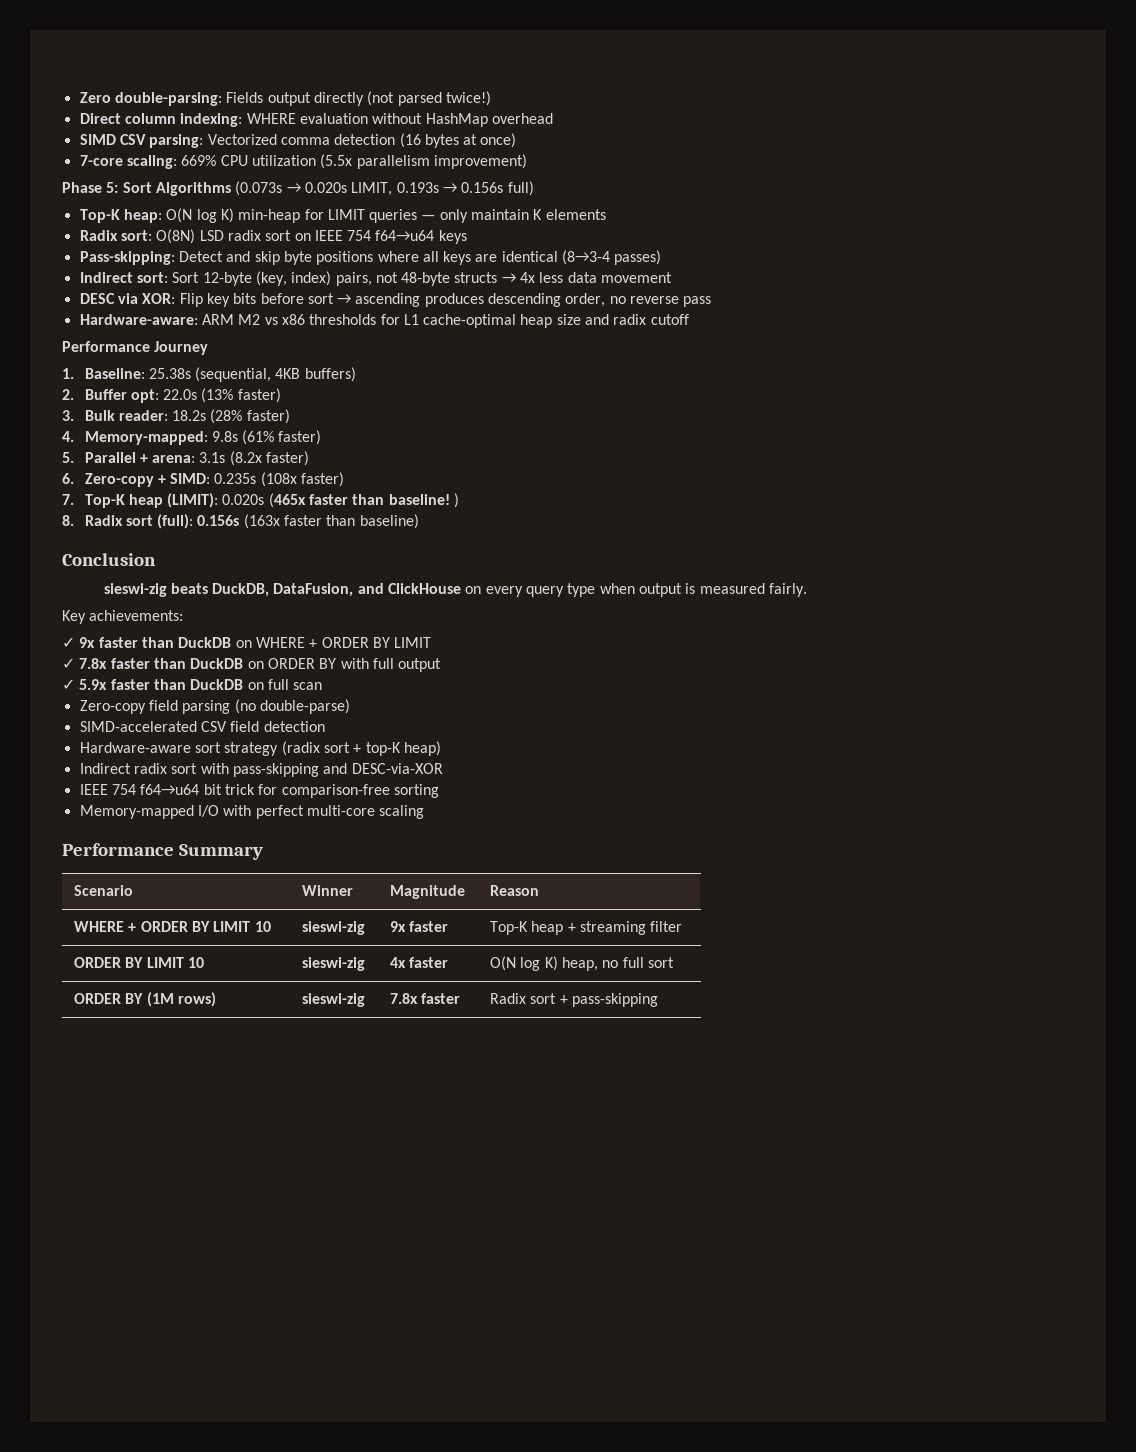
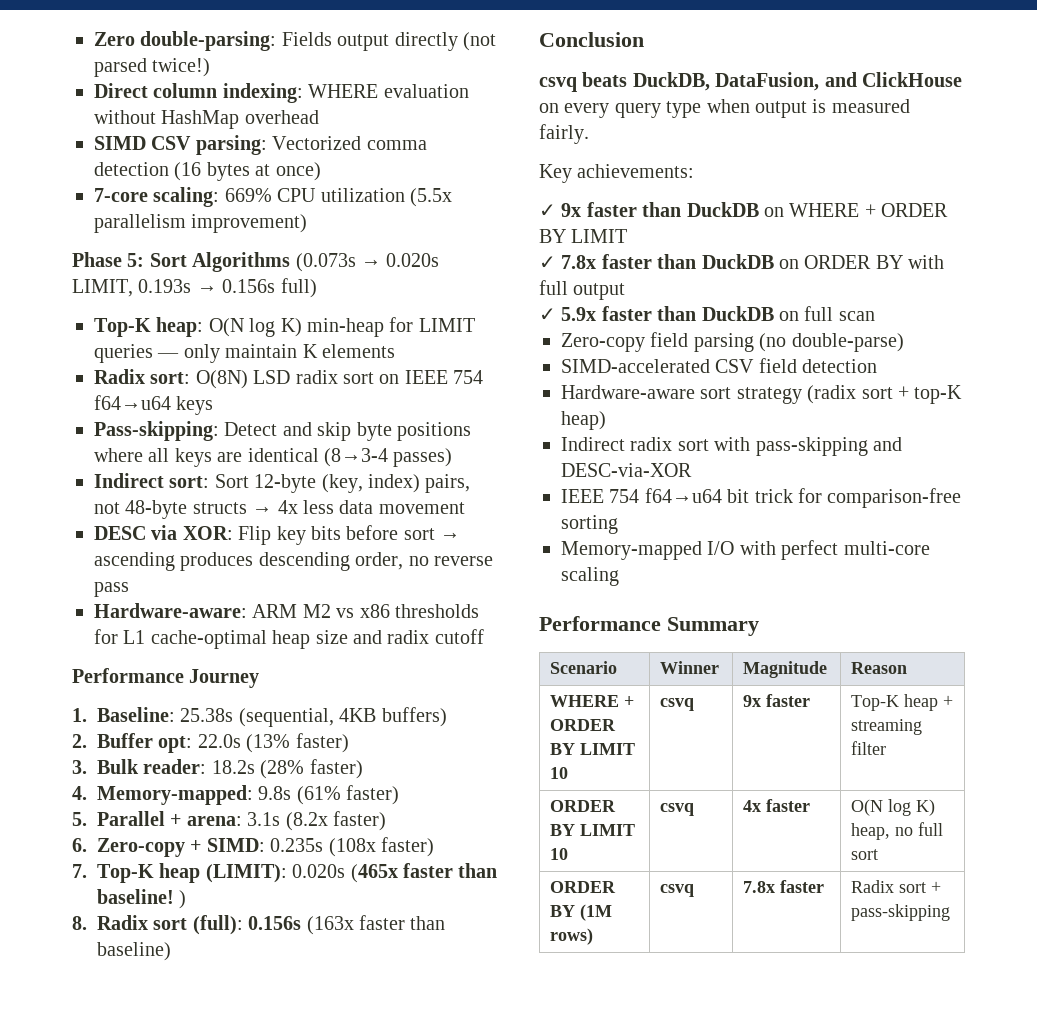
[103,583,167,597] sieswi-zig -> [539,77,577,92] csvq
[302,921,366,935] sieswi-zig -> [660,698,695,711] csvq
[302,957,366,971] sieswi-zig -> [660,803,695,816] csvq
[302,993,366,1007] sieswi-zig -> [660,884,695,897] csvq

